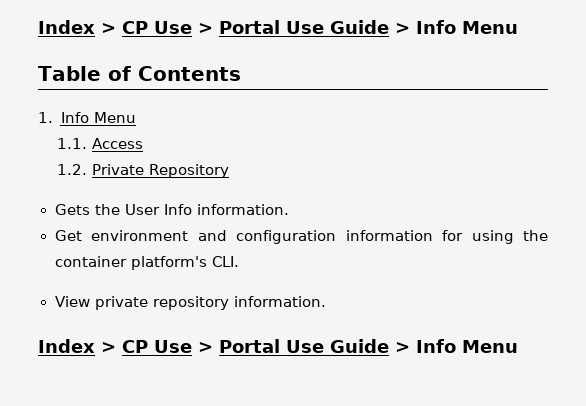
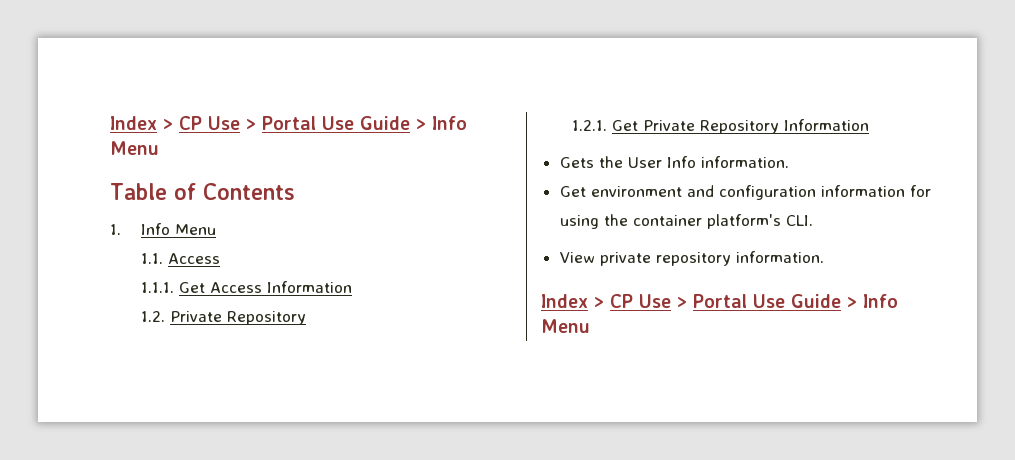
(144, 143) none -> [140,281,352,293] // 1.1.1. Get Access Information
(230, 171) none -> [571,119,869,134] // 1.2.1. Get Private Repository Information

